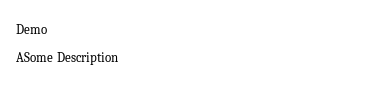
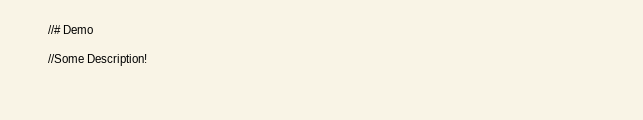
(16, 29) none -> [48,25,61,34] //#
[16,52,118,65] ASome Description -> [48,54,148,66] //Some Description!

